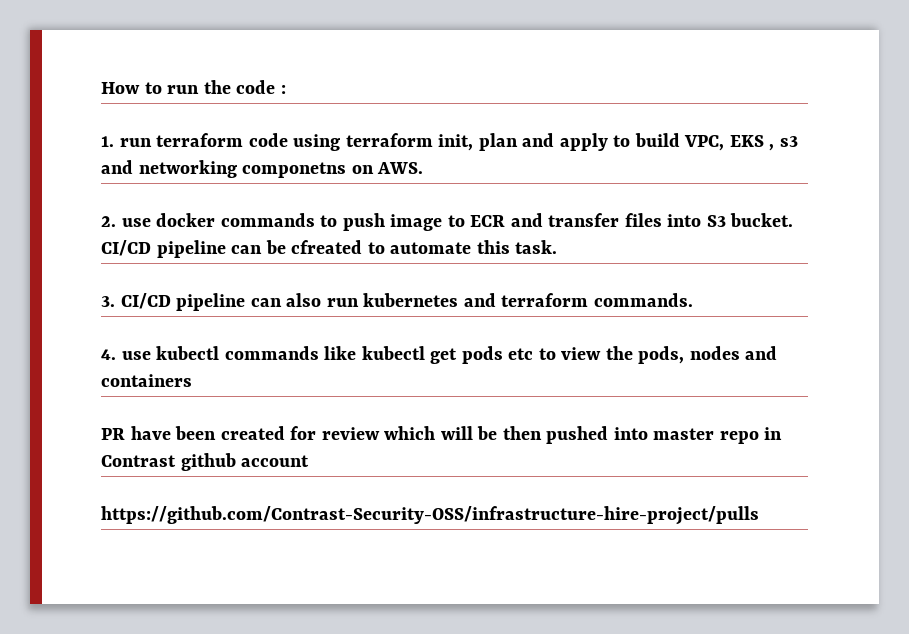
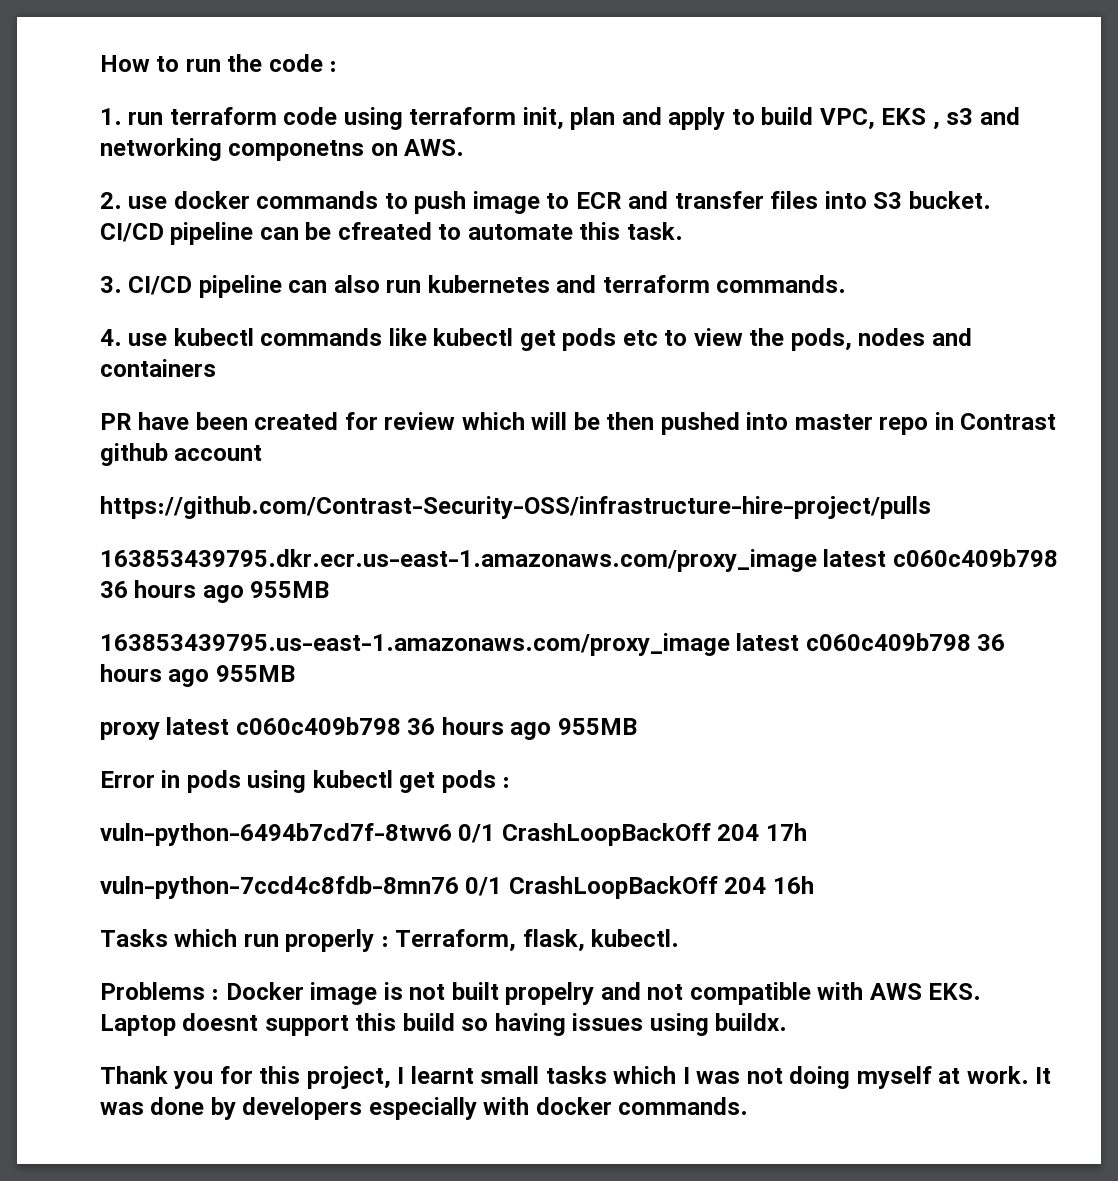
(759, 515) none -> [100,549,1058,572] [100,580,330,603] [100,633,1006,656] [100,664,295,687] [100,717,637,740] [100,770,511,793] [100,823,807,846] [100,876,814,899] [100,929,680,952] [100,982,982,1005] [100,1013,788,1036] [100,1066,1052,1089] [100,1097,749,1120] // 163853439795.dkr.ecr.us-east-1.amazonaws.com/proxy_image latest c060c409b798 36 hours ago 955MB // 163853439795.us-east-1.amazonaws.com/proxy_image latest c060c409b798 36 hours ago 955MB // proxy latest c060c409b798 36 hours ago 955MB // Error in pods using kubectl get pods : // vuln-python-6494b7cd7f-8twv6 0/1 CrashLoopBackOff 204 17h // vuln-python-7ccd4c8fdb-8mn76 0/1 CrashLoopBackOff 204 16h // Tasks which run properly : Terraform, flask, kubectl. // Problems : Docker image is not built propelry and not compatible with AWS EKS. Laptop doesnt support this build so having issues using buildx. // Thank you for this project, I learnt small tasks which I was not doing myself at work. It was done by developers especially with docker commands.

